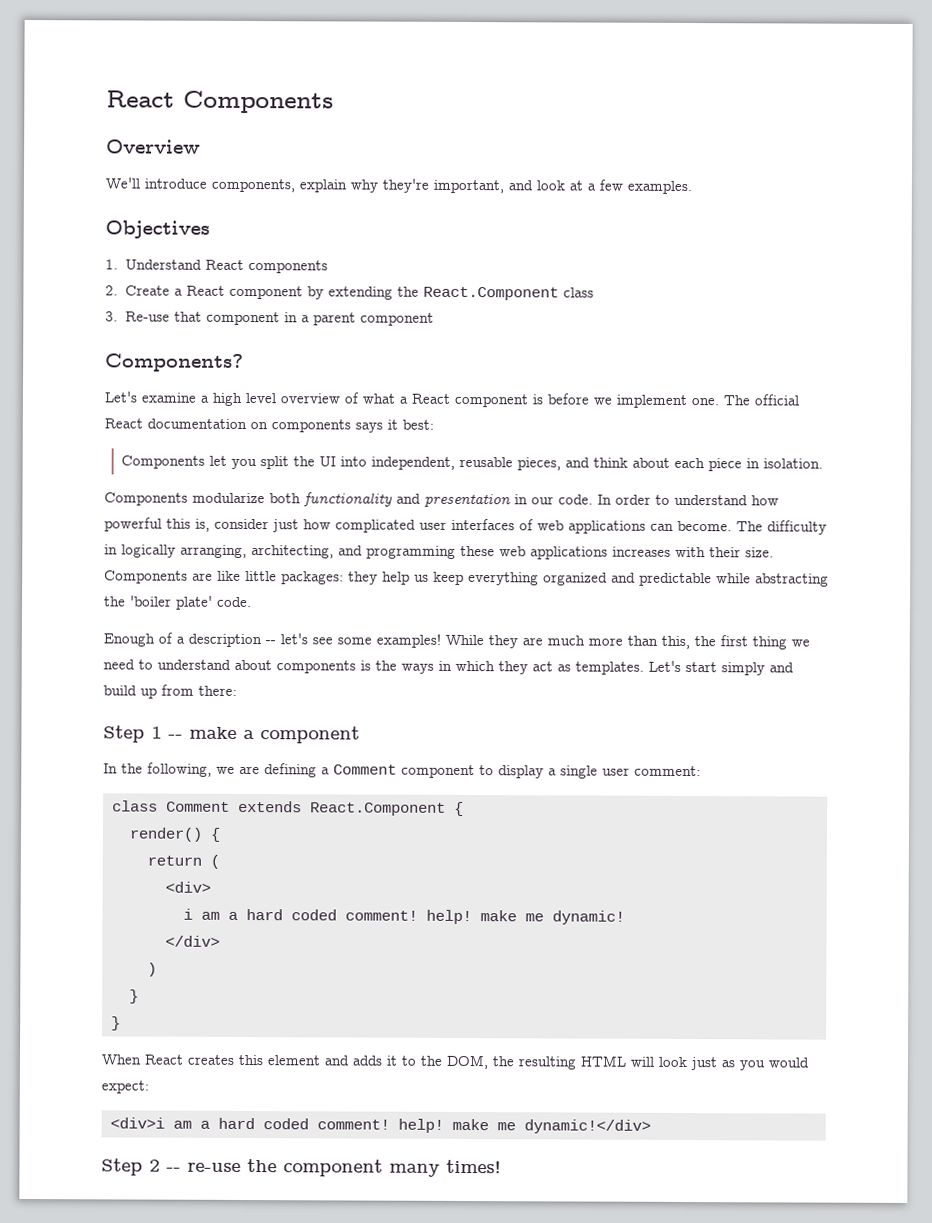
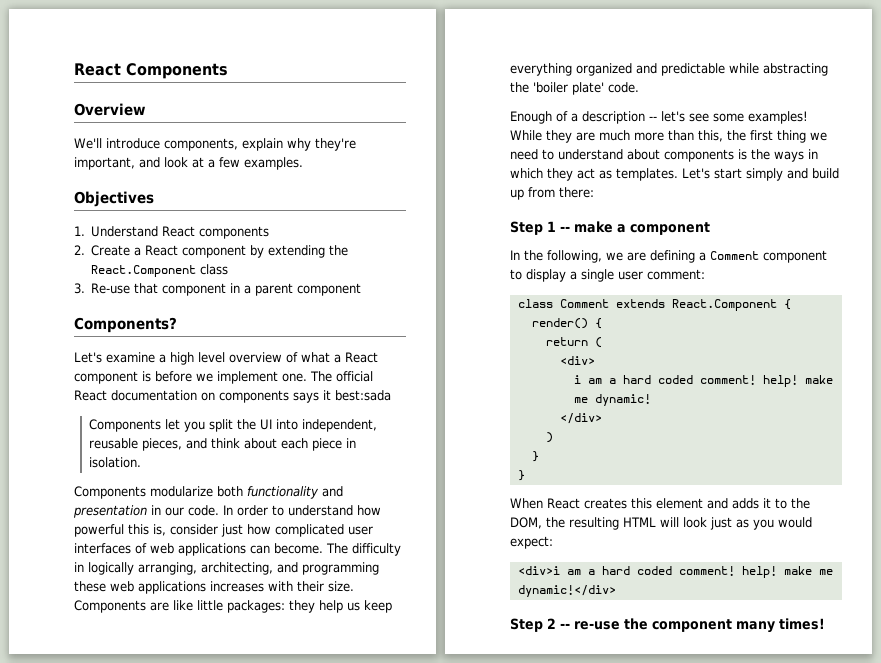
[402,419,434,430] best: -> [335,390,391,401] best:sada

